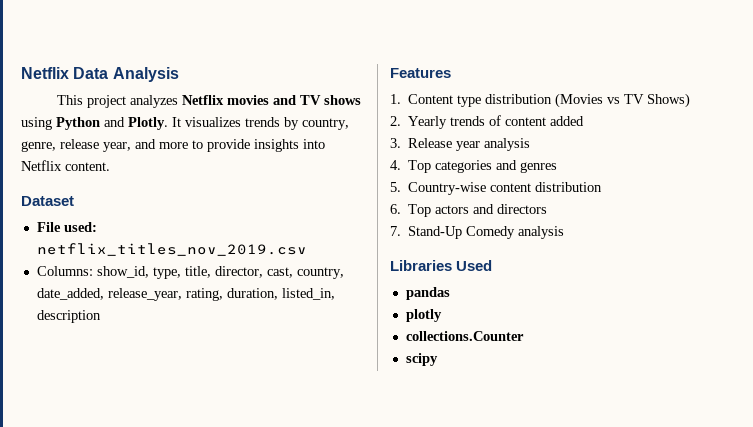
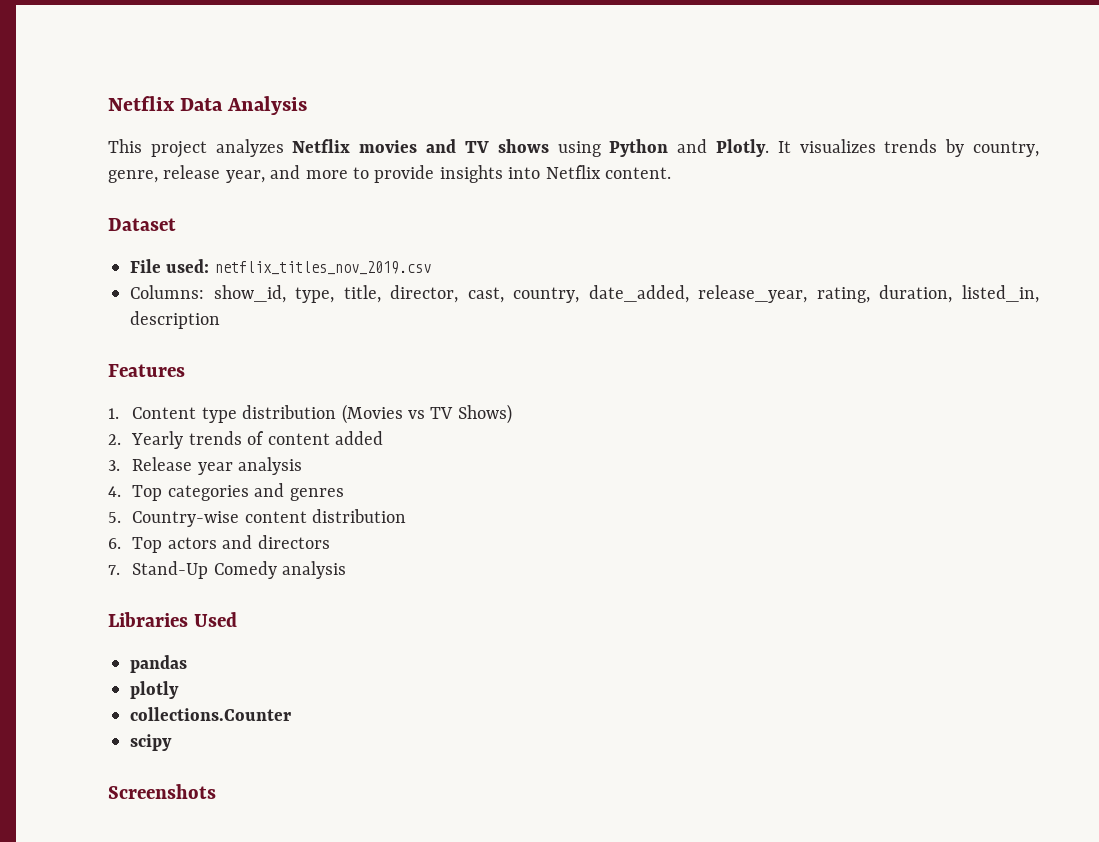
(438, 359) none -> [108,784,216,799] // Screenshots

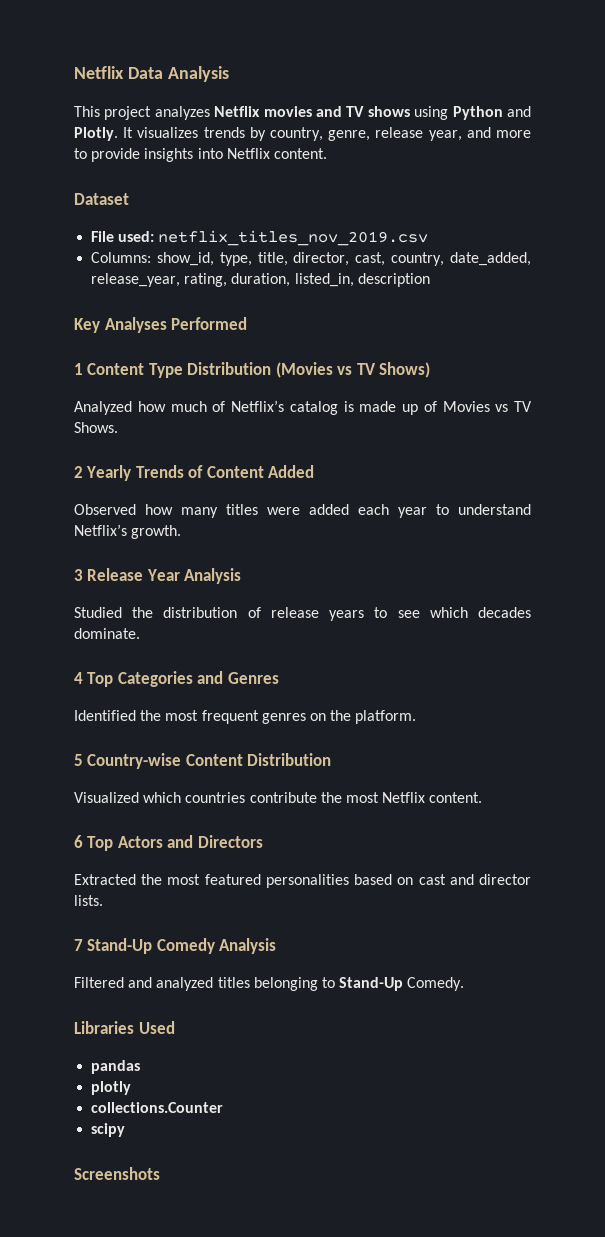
[108,364,185,377] [108,404,512,424] [108,431,384,449] [108,457,303,475] [108,483,344,501] [108,509,407,527] [108,535,330,553] [108,561,347,579] Features // 1. Content type distribution (Movies vs TV Shows) // 2. Yearly trends of content added // 3. Release year analysis // 4. Top categories and genres // 5. Country-wise content distribution // 6. Top actors and directors // 7. Stand-Up Comedy analysis -> [74,317,248,333] [74,362,431,378] [74,400,532,415] [74,422,118,433] [74,465,315,481] [74,504,531,518] [74,524,182,539] [74,568,242,584] [74,607,531,621] [74,628,140,639] [74,671,279,687] [74,710,417,724] [74,753,332,769] [74,792,483,803] [74,835,263,851] [74,874,531,888] [74,895,103,906] [74,938,277,954] [74,977,465,991] Key Analyses Performed // 1 Content Type Distribution (Movies vs TV Shows) // Analyzed how much of Netflix’s catalog is made up of Movies vs TV Shows. // 2 Yearly Trends of Content Added // Observed how many titles were added each year to understand Netflix’s growth. // 3 Release Year Analysis // Studied the distribution of release years to see which decades dominate. // 4 Top Categories and Genres // Identified the most frequent genres on the platform. // 5 Country-wise Content Distribution // Visualized which countries contribute the most Netflix content. // 6 Top Actors and Directors // Extracted the most featured personalities based on cast and director lists. // 7 Stand-Up Comedy Analysis // Filtered and analyzed titles belonging to Stand-Up Comedy.

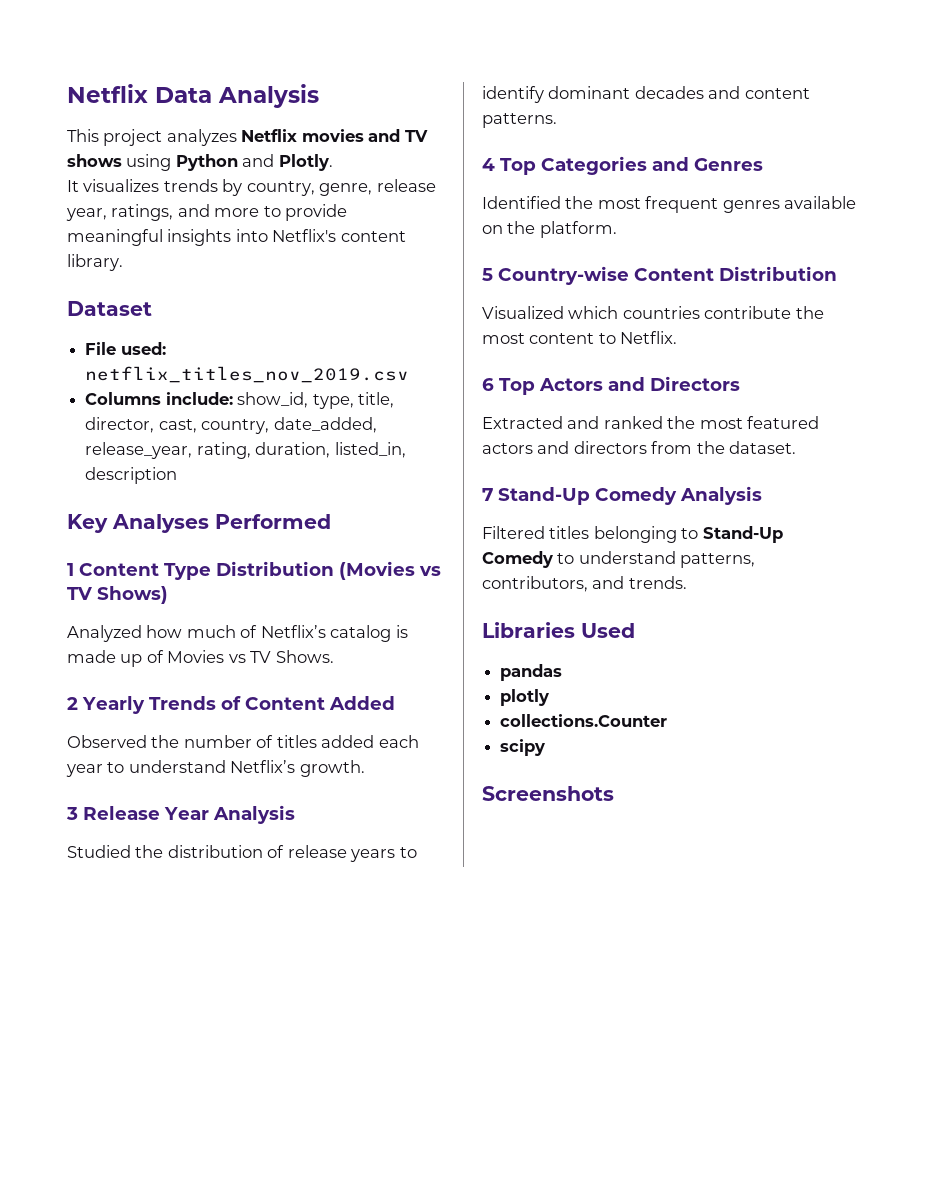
(118, 134) none -> (333, 162) //
(462, 135) none -> [111,204,174,221] ratings,
(141, 155) none -> [67,229,163,246] meaningful
[226,148,327,159] Netflix content. -> [272,229,406,242] [67,254,123,271] Netflix's content library.
[91,252,152,263] Columns: -> [85,392,233,405] Columns include:
[145,504,300,518] how many titles were -> [151,735,317,748] the number of titles
[397,607,531,618] [74,628,140,639] see which decades dominate. -> [482,86,810,103] [482,113,557,128] identify dominant decades and content patterns.
(306, 718) none -> [784,196,857,209] available
[382,792,483,803] Netflix content. -> [529,331,678,344] content to Netflix.
(136, 879) none -> [567,416,663,429] and ranked
[265,874,531,888] [74,895,103,906] personalities based on cast and director lists. -> [482,441,797,454] actors and directors from the dataset.
[128,977,214,991] and analyzed -> (545, 532) none
[407,977,465,991] Comedy. -> [482,551,756,568] [482,576,687,592] Comedy to understand patterns, contributors, and trends.

